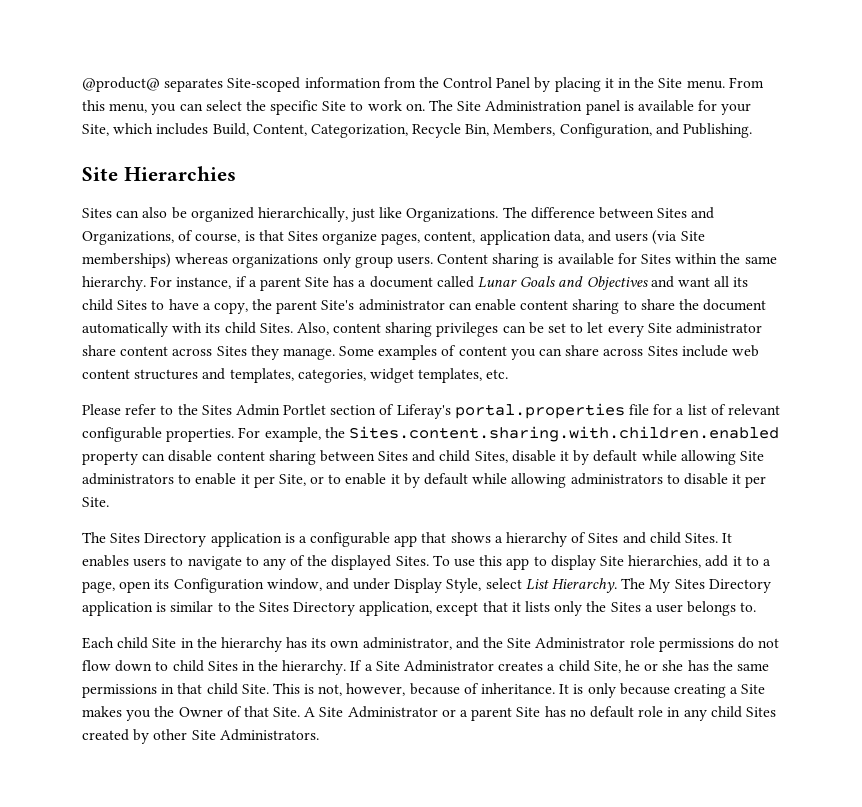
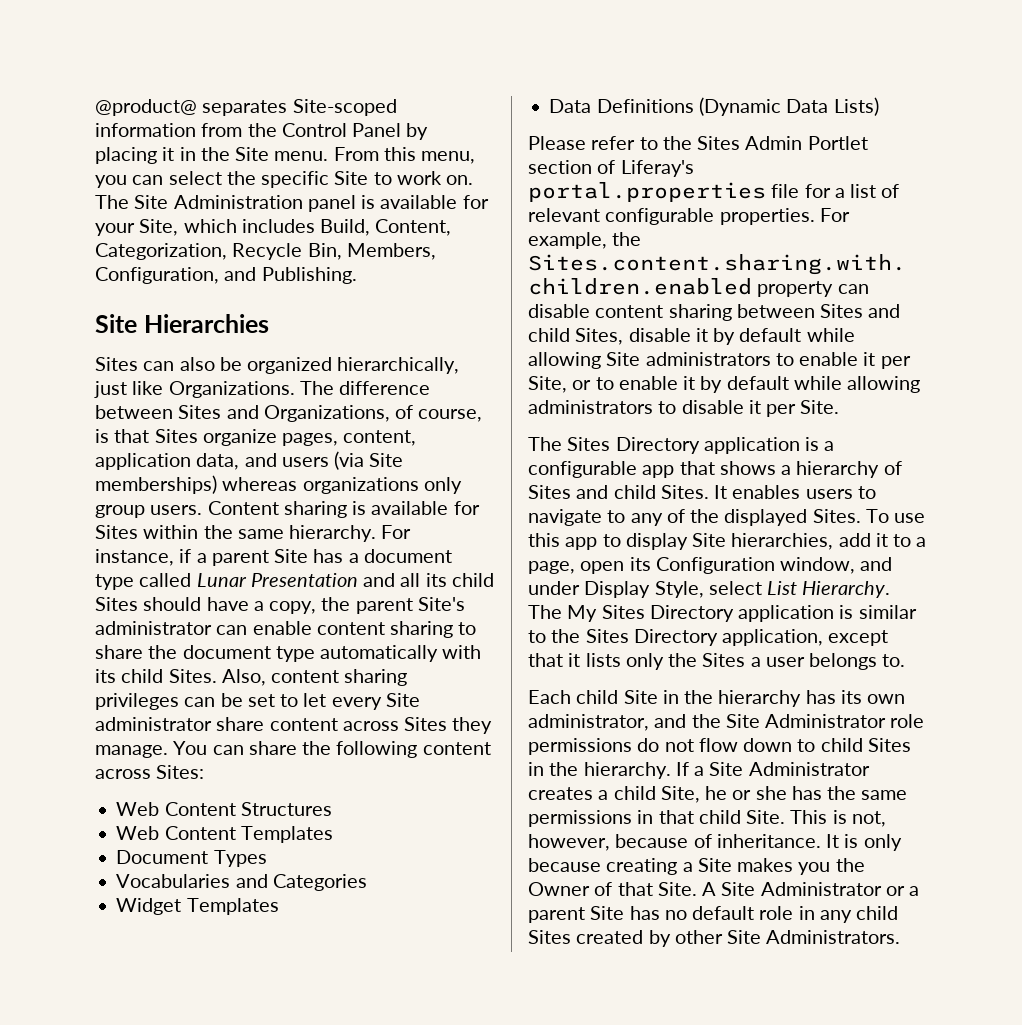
(433, 282) none -> [95,574,134,590] type
[520,276,710,290] Goals and Objectives and want -> [250,573,396,587] Presentation and
[151,300,165,310] to -> [143,597,202,611] should
(767, 305) none -> [275,646,315,662] type
[339,345,759,360] [82,368,509,383] Some examples of content you can share across Sites include web content structures and templates, categories, widget templates, etc. -> [173,741,491,758] [95,765,205,779] [116,802,332,816] [116,826,333,843] [116,850,267,867] [116,874,367,891] [116,898,279,915] [549,97,879,116] You can share the following content across Sites: // Web Content Structures // Web Content Templates // Document Types // Vocabularies and Categories // Widget Templates // Data Definitions (Dynamic Data Lists)

